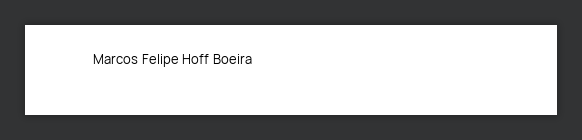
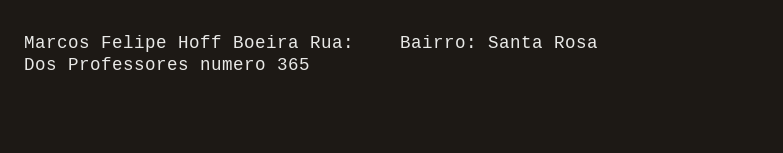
(252, 59) none -> [310,36,354,48] [24,57,310,70] [400,35,598,48] Rua: Dos Professores numero 365 Bairro: Santa Rosa

